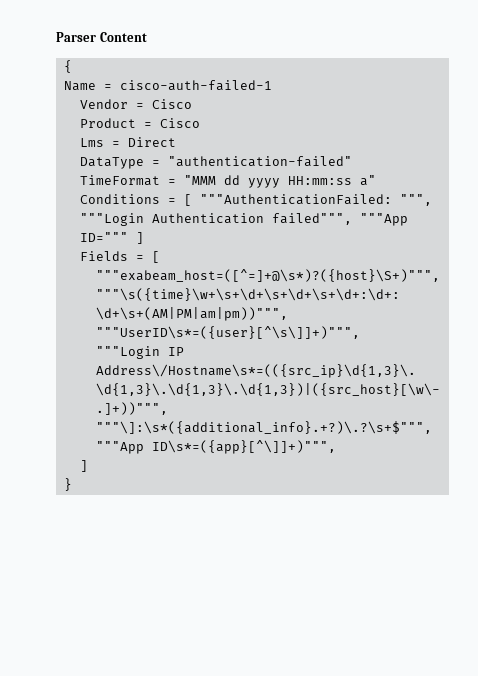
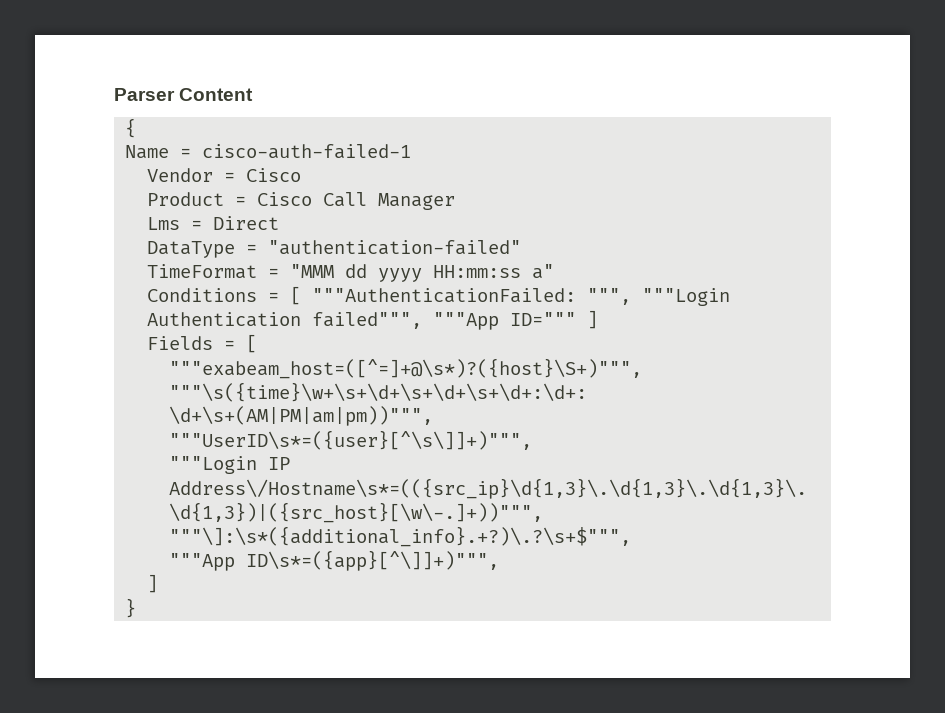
(200, 123) none -> [323,192,456,210] Call Manager

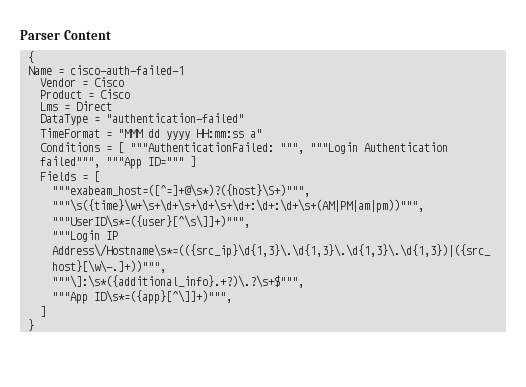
[323,192,456,210] Call Manager -> (130, 94) none

